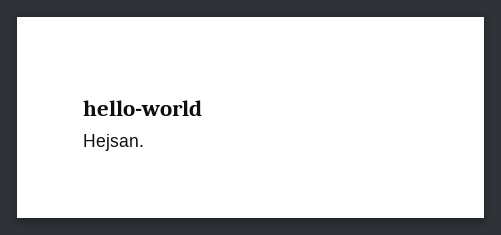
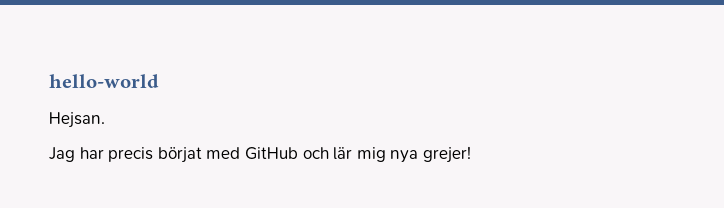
(144, 142) none -> [49,146,471,163] // Jag har precis börjat med GitHub och lär mig nya grejer!

